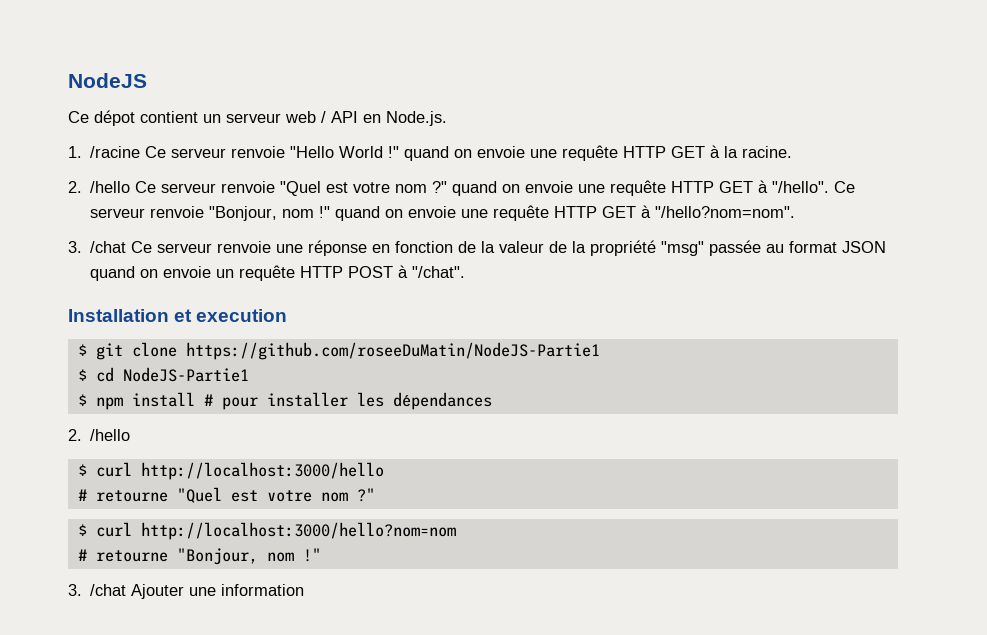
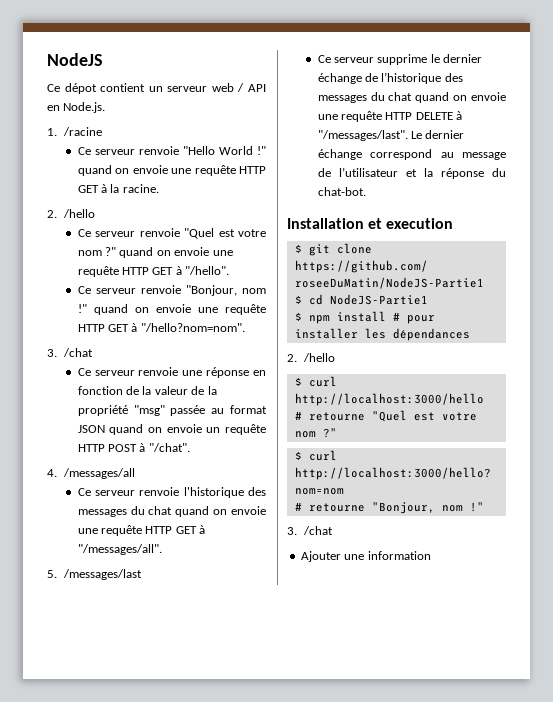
(141, 152) none -> (102, 131) //
(131, 187) none -> (95, 213) //
(830, 187) none -> (230, 270) //
(127, 247) none -> (93, 352) //
(466, 272) none -> [47,468,135,479] [77,487,266,498] [77,506,266,517] [77,525,206,536] [77,544,162,555] [47,569,142,580] [317,54,483,65] [317,72,463,84] [317,92,506,103] [317,111,463,122] [317,130,465,141] [317,149,506,160] [317,167,506,179] [317,187,366,196] // 4. /messages/all // Ce serveur renvoie l'historique des messages du chat quand on envoie une requête HTTP GET à "/messages/all". // 5. /messages/last // Ce serveur supprime le dernier échange de l’historique des messages du chat quand on envoie une requête HTTP DELETE à "/messages/last". Le dernier échange correspond au message de l’utilisateur et la réponse du chat-bot.
(127, 590) none -> (333, 530) //

